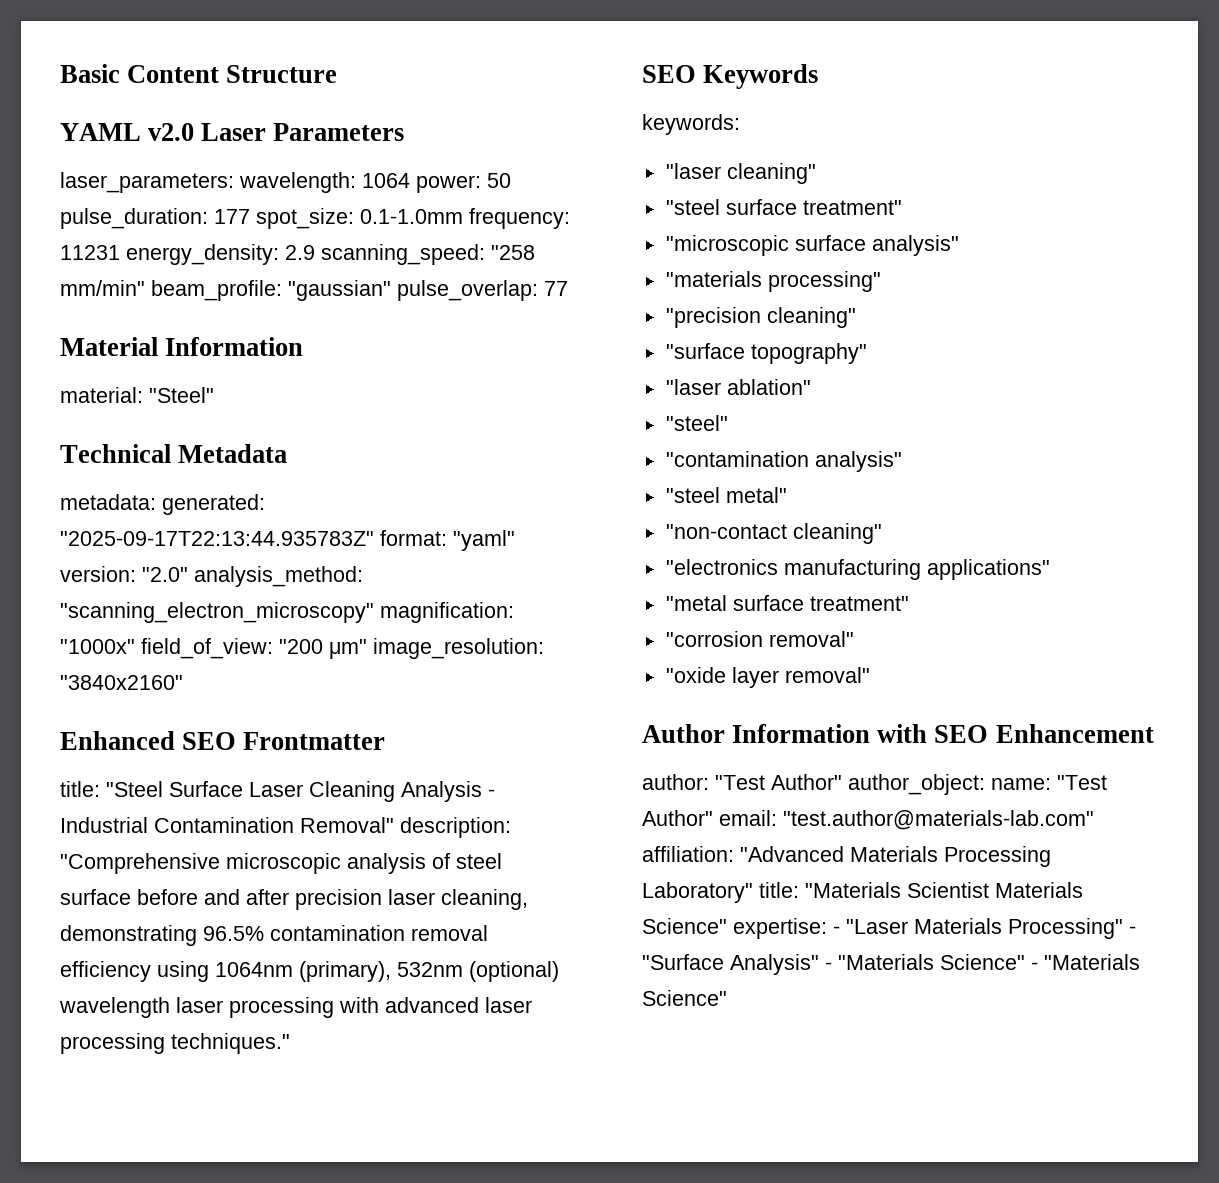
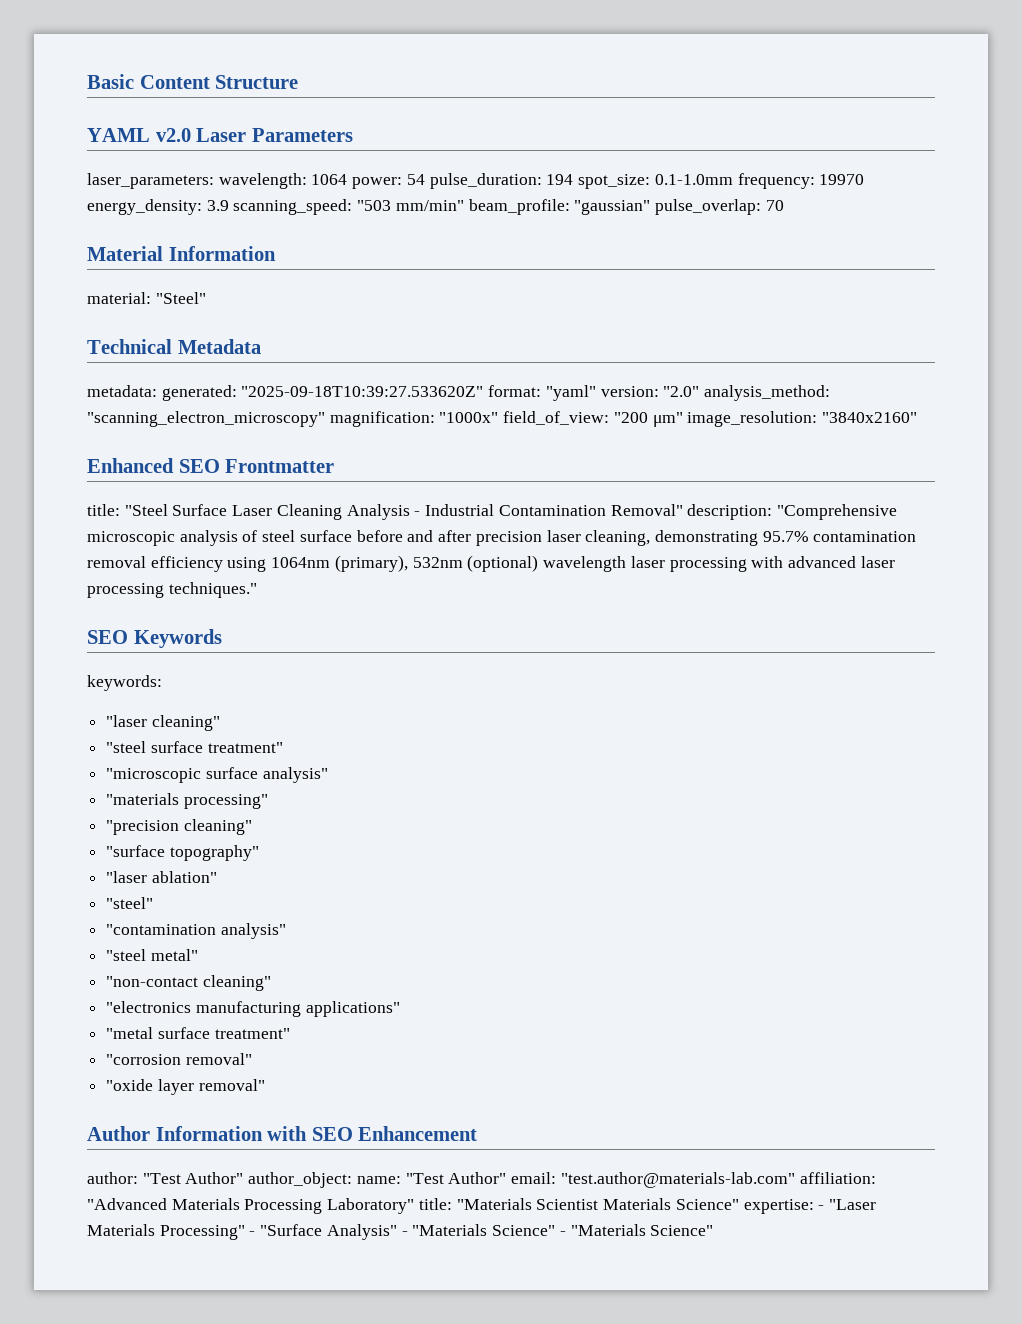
[487,173,511,188] [60,208,570,229] [60,244,535,265] 50 pulse_duration: 177 spot_size: 0.1-1.0mm frequency: 11231 energy_density: 2.9 scanning_speed: "258 -> [406,173,865,189] [87,199,392,215] 54 pulse_duration: 194 spot_size: 0.1-1.0mm frequency: 19970 energy_density: 3.9 scanning_speed: "503
[544,281,568,296] 77 -> [765,200,784,211] 70
[60,531,374,546] "2025-09-17T22:13:44.935783Z" -> [241,386,484,397] "2025-09-18T10:39:27.533620Z"
[203,926,264,941] 96.5% -> [762,531,809,542] 95.7%

